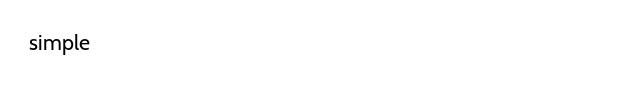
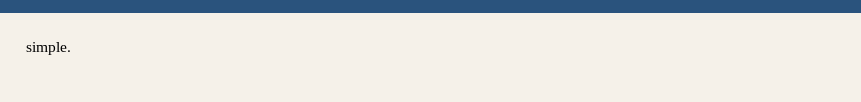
[29,34,90,55] simple -> [26,42,71,55] simple.

